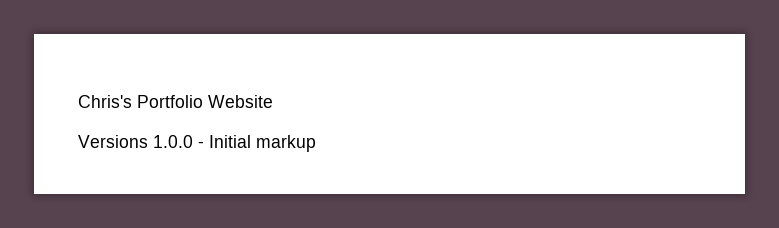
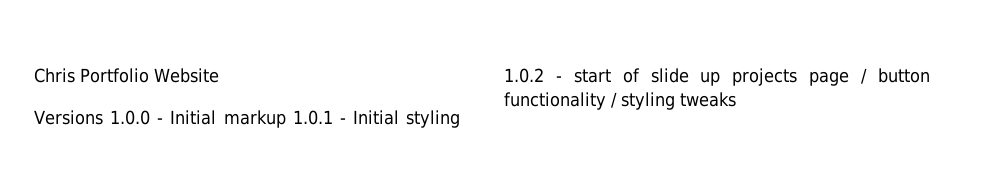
[78,95,132,108] Chris's -> [34,68,75,83] Chris
(316, 143) none -> [292,110,460,128] [504,68,930,86] [504,92,736,110] 1.0.1 - Initial styling 1.0.2 - start of slide up projects page / button functionality / styling tweaks

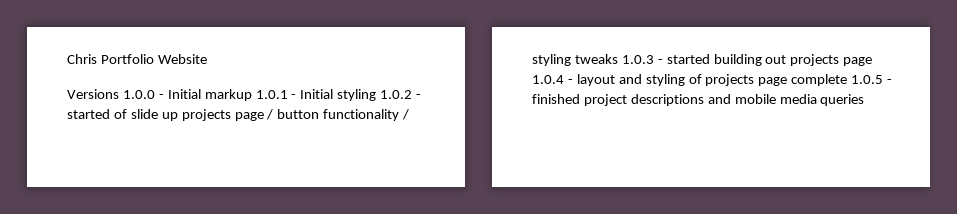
[573,69,611,83] start -> [67,109,110,119] started
(736, 99) none -> [621,54,873,66] [532,74,893,86] [532,94,865,106] 1.0.3 - started building out projects page 1.0.4 - layout and styling of projects page complete 1.0.5 - finished project descriptions and mobile media queries

